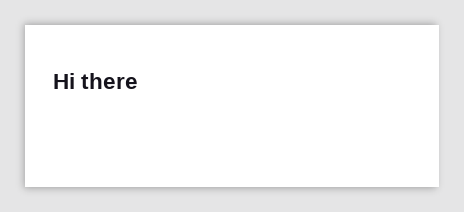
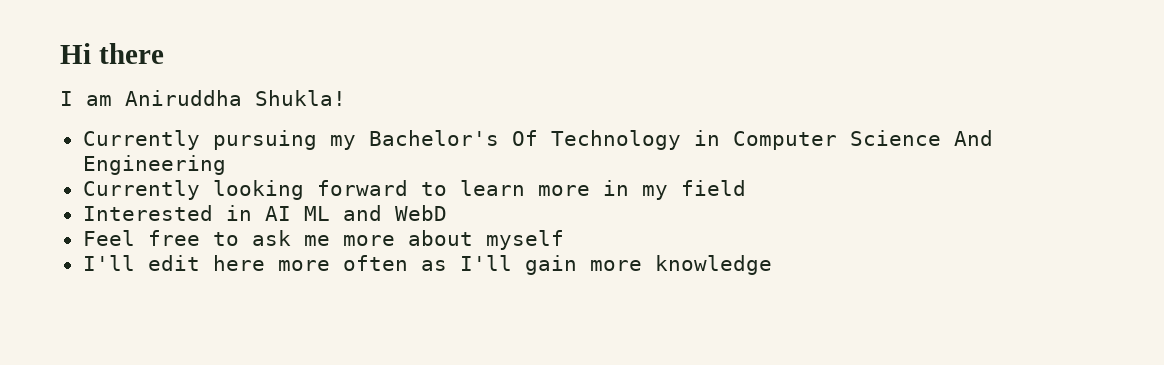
(139, 81) none -> [60,90,346,106] [82,130,993,150] [82,155,226,175] [82,180,746,200] [82,205,447,221] [82,230,564,250] [82,255,772,275] // I am Aniruddha Shukla! // Currently pursuing my Bachelor's Of Technology in Computer Science And Engineering // Currently looking forward to learn more in my field // Interested in AI ML and WebD // Feel free to ask me more about myself // I'll edit here more often as I'll gain more knowledge

